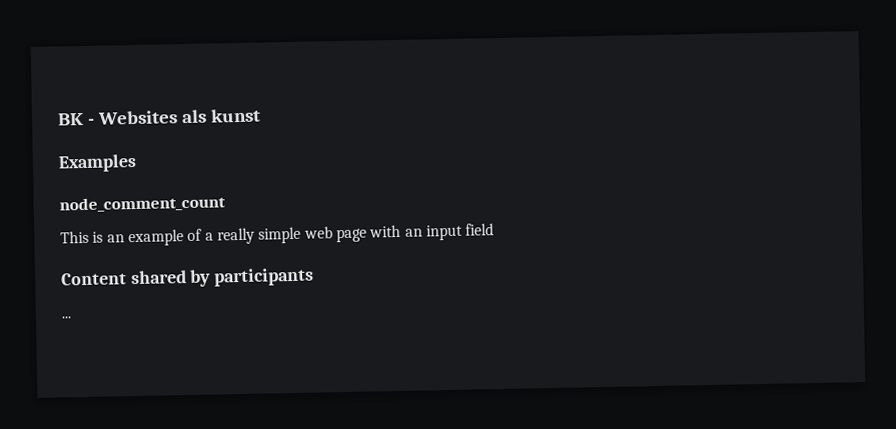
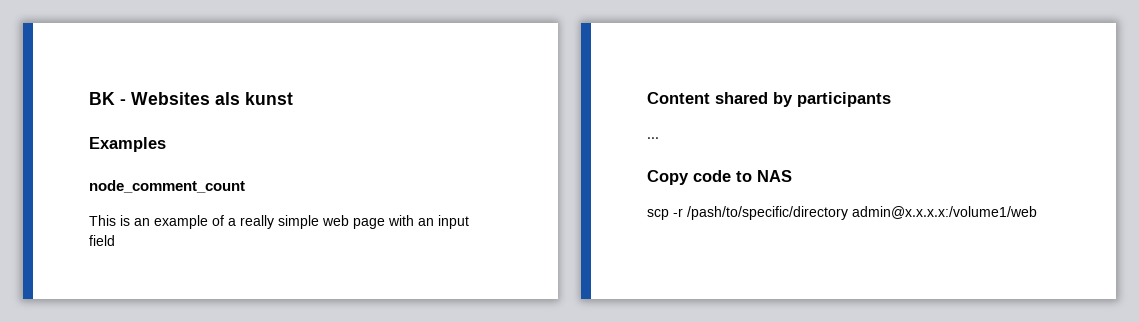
(71, 317) none -> [647,170,792,185] [647,206,1037,220] // Copy code to NAS // scp -r /pash/to/specific/directory admin@x.x.x.x:/volume1/web

